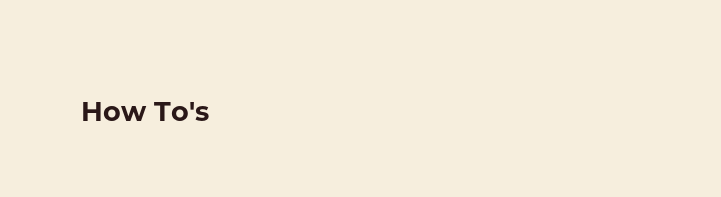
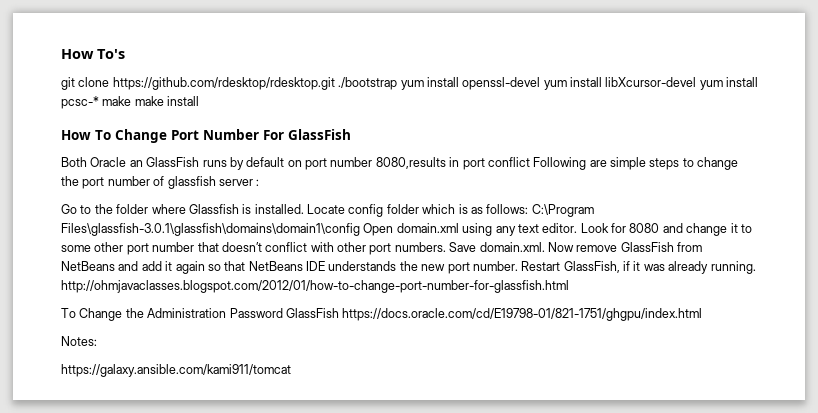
(209, 111) none -> [61,77,759,90] [61,96,200,109] [61,129,351,143] [61,157,739,170] [61,176,260,189] [61,204,594,217] [61,223,752,236] [61,242,702,255] [61,261,756,274] [61,280,569,293] [61,308,703,321] [61,336,97,346] [61,364,291,377] // git clone https://github.com/rdesktop/rdesktop.git ./bootstrap yum install openssl-devel yum install libXcursor-devel yum install pcsc-* make make install // How To Change Port Number For GlassFish // Both Oracle an GlassFish runs by default on port number 8080,results in port conflict Following are simple steps to change the port number of glassfish server : // Go to the folder where Glassfish is installed. Locate config folder which is as follows: C:\Program Files\glassfish-3.0.1\glassfish\domains\domain1\config Open domain.xml using any text editor. Look for 8080 and change it to some other port number that doesn’t conflict with other port numbers. Save domain.xml. Now remove GlassFish from NetBeans and add it again so that NetBeans IDE understands the new port number. Restart GlassFish, if it was already running. http://ohmjavaclasses.blogspot.com/2012/01/how-to-change-port-number-for-glassfish.html // To Change the Administration Password GlassFish https://docs.oracle.com/cd/E19798-01/821-1751/ghgpu/index.html // Notes: // https://galaxy.ansible.com/kami911/tomcat

